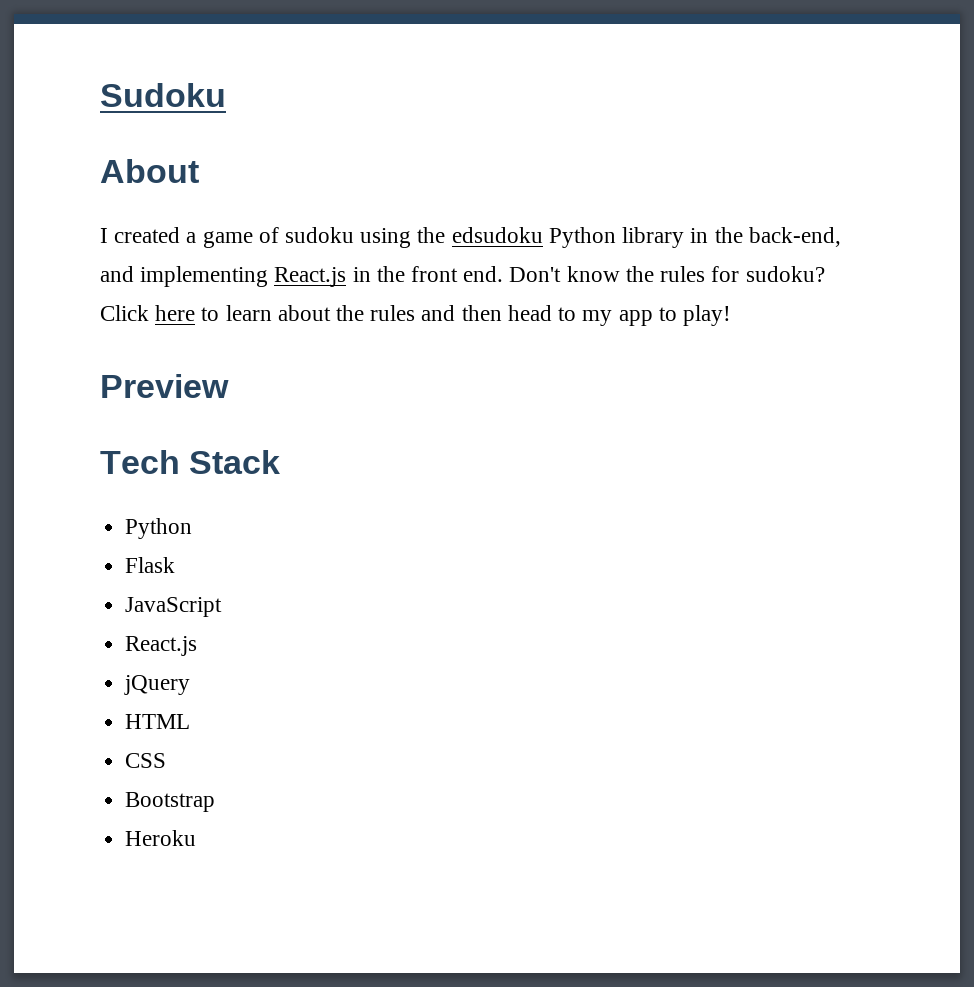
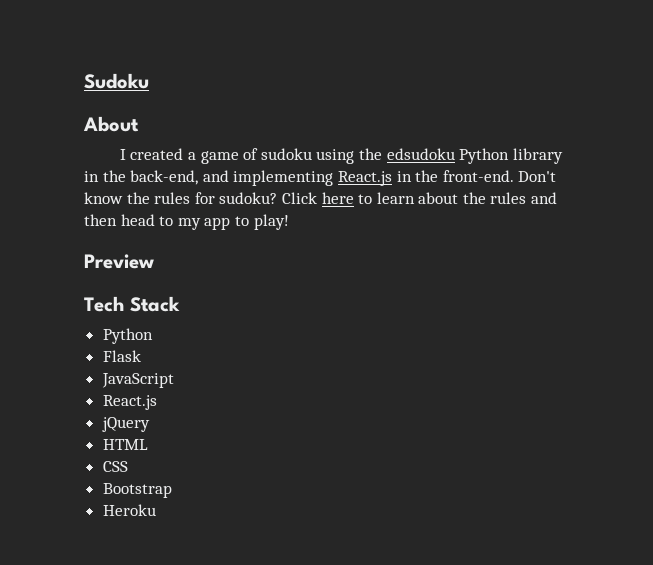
[411,266,504,282] front end. -> [442,170,514,182] front-end.

